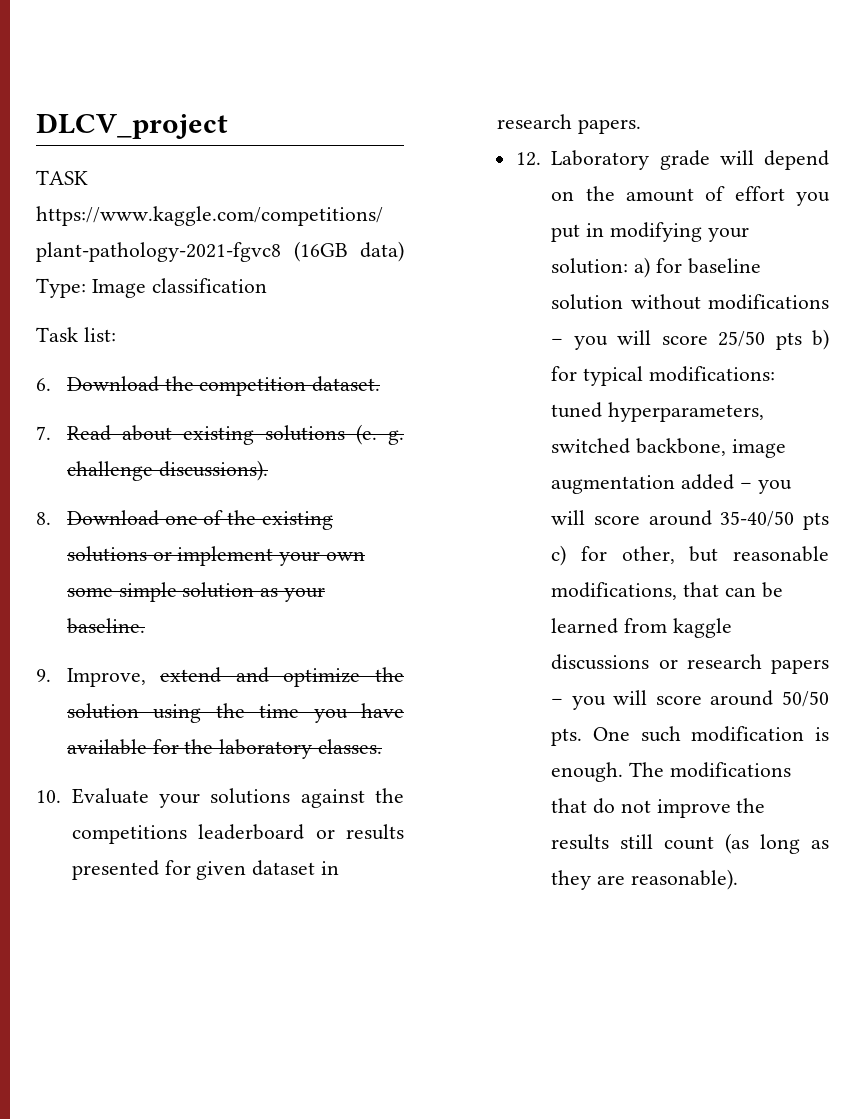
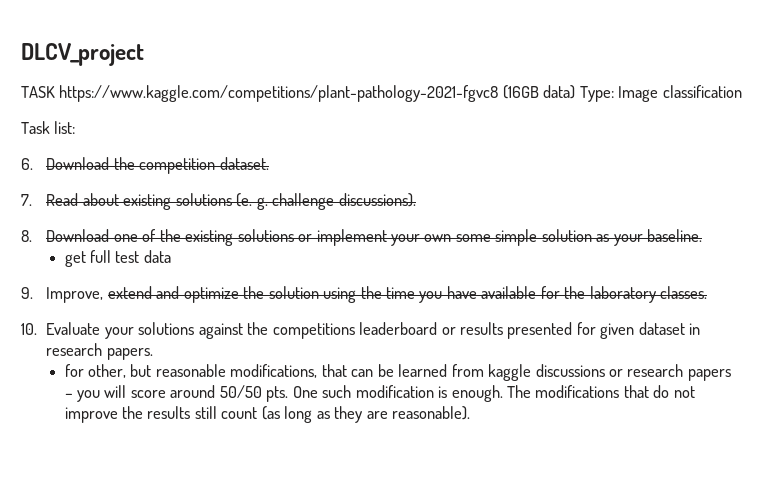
(145, 626) none -> [64,250,171,267] // get full test data
[515,150,829,170] [551,186,830,206] [551,222,749,242] [551,257,761,278] [551,294,829,310] [551,329,829,350] [551,366,775,386] [551,402,765,422] [551,438,786,458] [551,474,792,494] [551,510,829,530] [551,545,567,566] 12. Laboratory grade will depend on the amount of effort you put in modifying your solution: a) for baseline solution without modifications – you will score 25/50 pts b) for typical modifications: tuned hyperparameters, switched backbone, image augmentation added – you will score around 35-40/50 pts c) -> (153, 354) none

